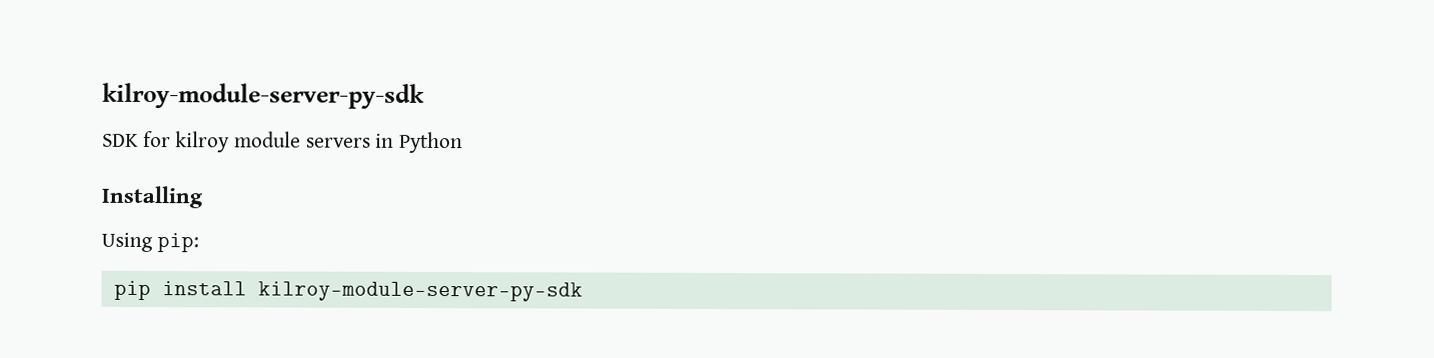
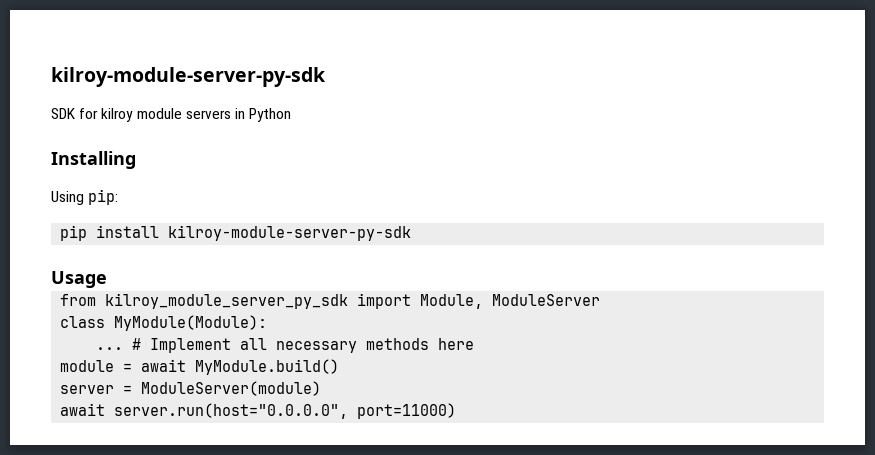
(583, 291) none -> [51,271,107,288] [60,293,601,309] [60,315,268,331] [96,338,475,353] [60,359,340,375] [60,381,322,396] [60,403,457,419] // Usage // from kilroy_module_server_py_sdk import Module, ModuleServer // class MyModule(Module): // ... # Implement all necessary methods here // module = await MyModule.build() // server = ModuleServer(module) // await server.run(host="0.0.0.0", port=11000)

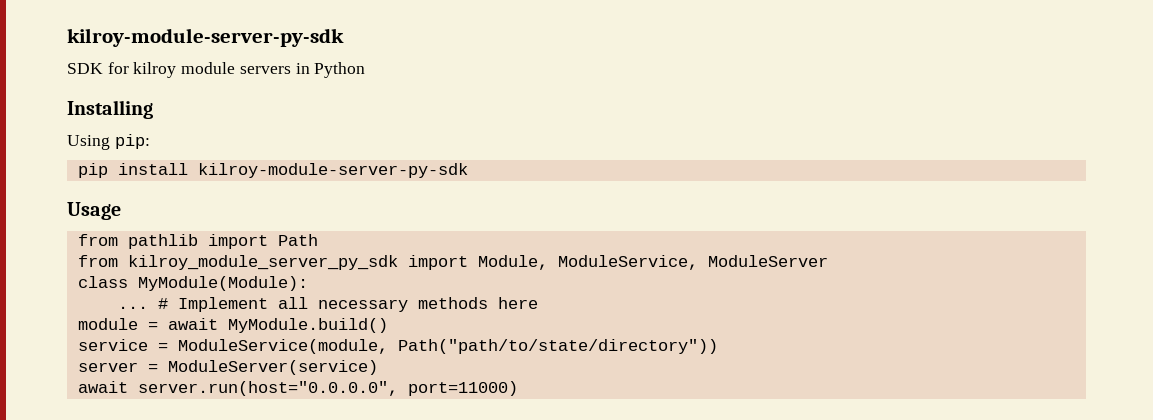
(107, 279) none -> [77,234,318,249] // from pathlib import Path
(484, 301) none -> [557,255,698,270] ModuleService,
(340, 367) none -> [77,339,718,354] // service = ModuleService(module, Path("path/to/state/directory"))
[141,381,322,396] ModuleServer(module) -> [167,360,378,375] ModuleServer(service)

